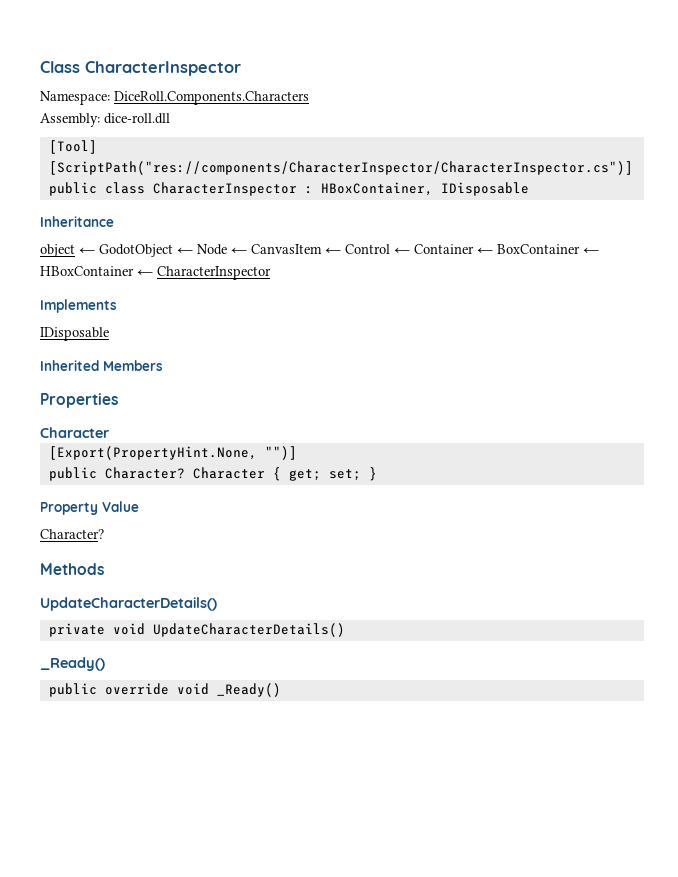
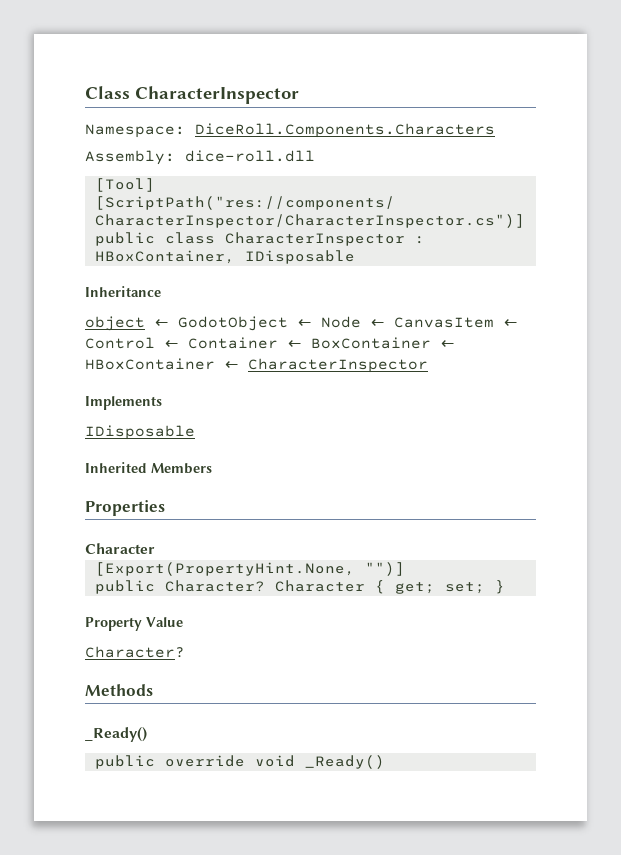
[40,597,217,611] [48,623,345,637] // UpdateCharacterDetails() // private void UpdateCharacterDetails() -> (153, 690) none

